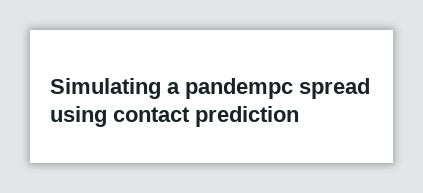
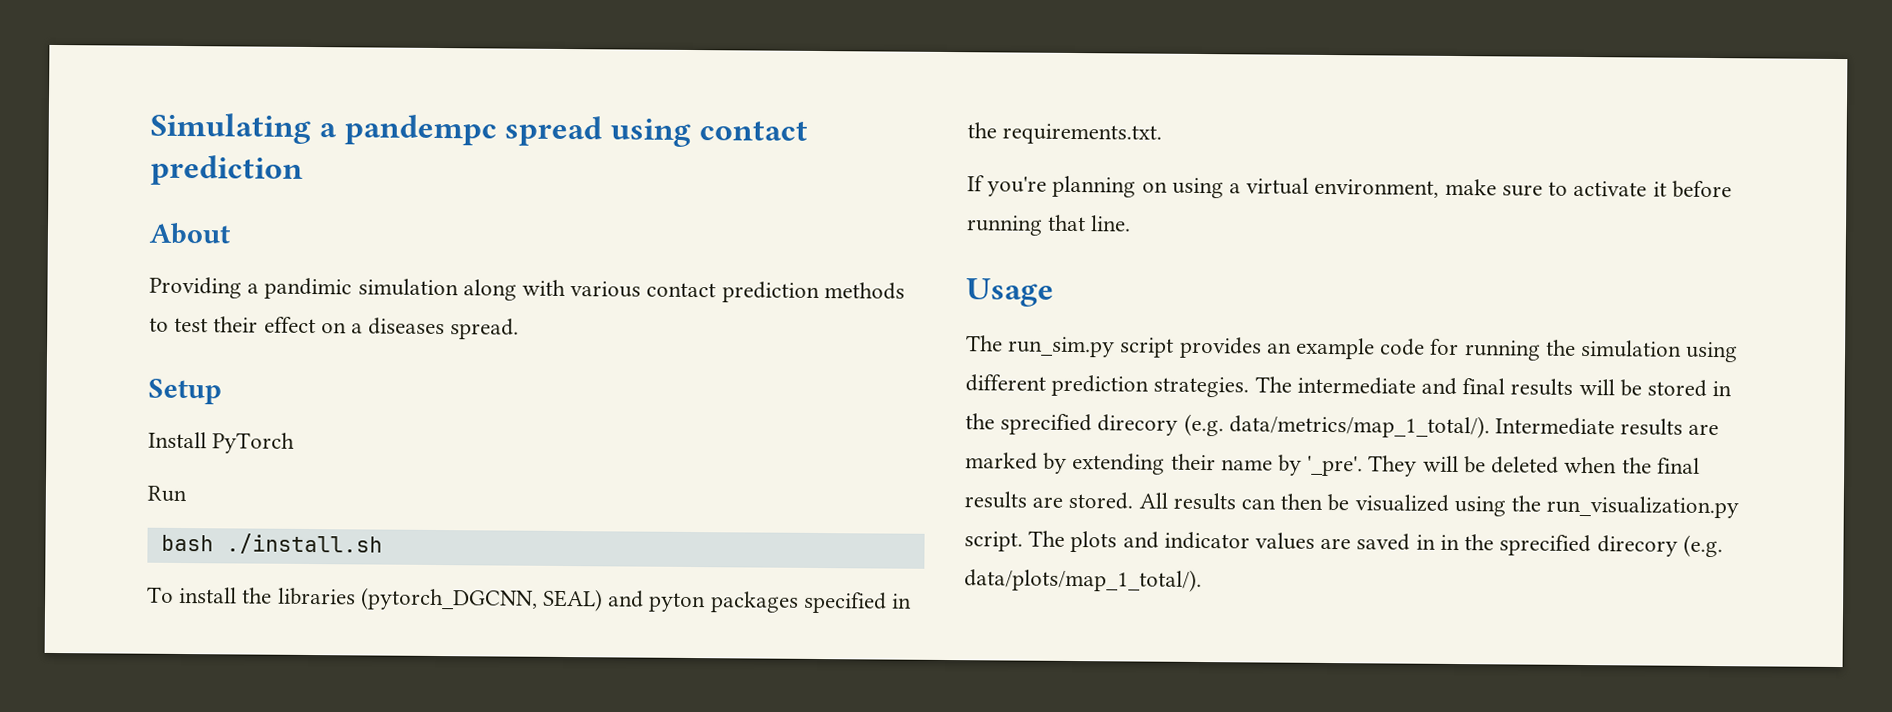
(299, 116) none -> [149,222,231,245] [149,276,905,304] [149,316,520,340] [148,378,222,405] [148,431,296,454] [147,485,187,503] [160,533,383,555] [147,586,913,614] [967,122,1163,145] [967,175,1732,199] [966,214,1132,236] [966,278,1054,307] [966,335,1739,363] [965,374,1733,398] [965,413,1720,439] [965,452,1700,477] [964,491,1740,519] [964,530,1723,558] [964,568,1202,593] // About // Providing a pandimic simulation along with various contact prediction methods to test their effect on a diseases spread. // Setup // Install PyTorch // Run // bash ./install.sh // To install the libraries (pytorch_DGCNN, SEAL) and pyton packages specified in the requirements.txt. // If you're planning on using a virtual environment, make sure to activate it before running that line. // Usage // The run_sim.py script provides an example code for running the simulation using different prediction strategies. The intermediate and final results will be stored in the sprecified direcory (e.g. data/metrics/map_1_total/). Intermediate results are marked by extending their name by '_pre'. They will be deleted when the final results are stored. All results can then be visualized using the run_visualization.py script. The plots and indicator values are saved in in the sprecified direcory (e.g. data/plots/map_1_total/).

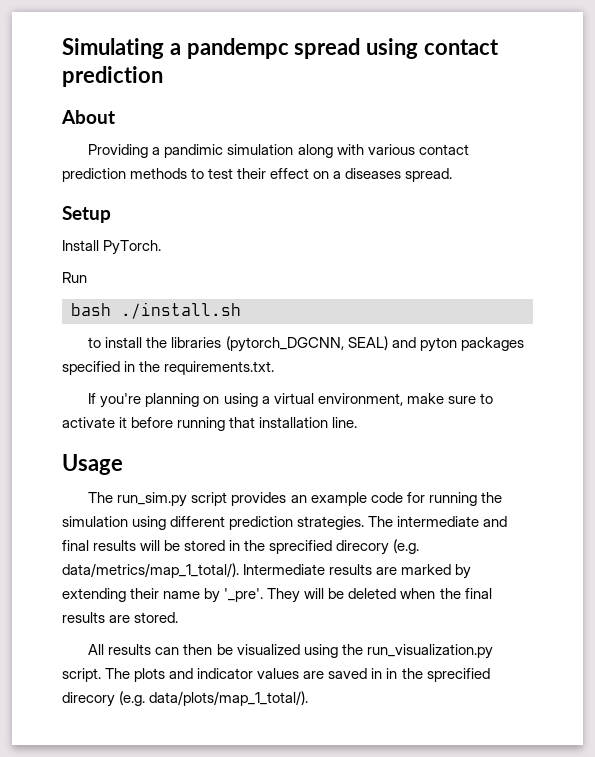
[212,432,296,454] PyTorch -> [103,240,162,255] PyTorch.
[147,586,174,603] To -> [88,337,102,348] to
(1087, 223) none -> [259,417,329,428] installation
(1134, 500) none -> (179, 617) //

